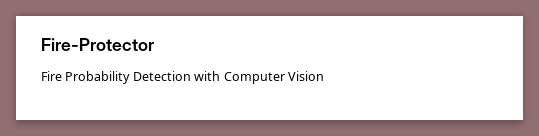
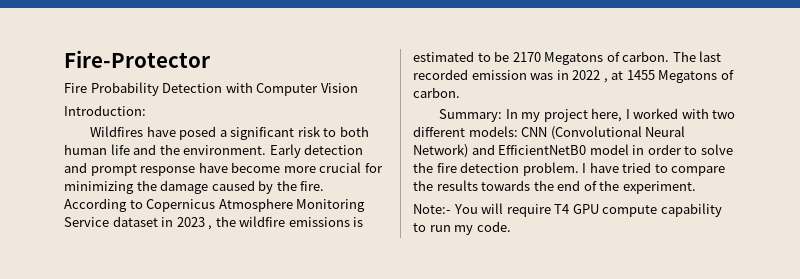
(324, 76) none -> [64,105,146,116] [90,126,369,140] [64,144,364,158] [64,162,383,176] [64,180,325,194] [64,198,366,212] [64,216,364,230] [413,51,722,65] [413,69,734,83] [413,87,460,98] [439,108,736,122] [413,126,686,140] [413,144,733,158] [413,162,726,176] [413,180,696,194] [413,203,722,217] [413,221,511,235] // Introduction: // Wildfires have posed a significant risk to both human life and the environment. Early detection and prompt response have become more crucial for minimizing the damage caused by the fire. According to Copernicus Atmosphere Monitoring Service dataset in 2023 , the wildfire emissions is estimated to be 2170 Megatons of carbon. The last recorded emission was in 2022 , at 1455 Megatons of carbon. // Summary: In my project here, I worked with two different models: CNN (Convolutional Neural Network) and EfficientNetB0 model in order to solve the fire detection problem. I have tried to compare the results towards the end of the experiment. // Note:- You will require T4 GPU compute capability to run my code.

